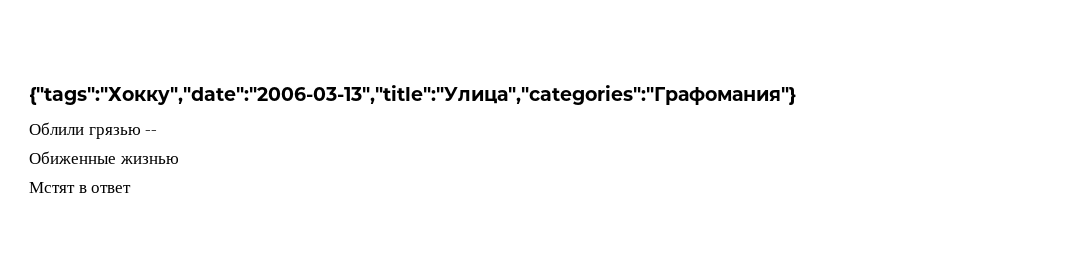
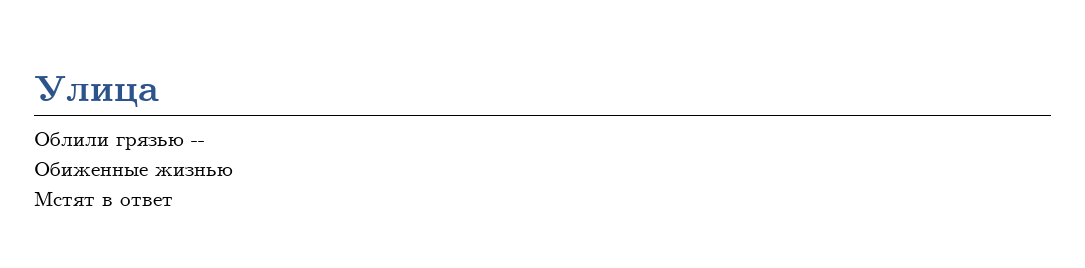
[29,85,796,105] {"tags":"Хокку","date":"2006-03-13","title":"Улица","categories":"Графомания"} -> [34,76,159,107] Улица

